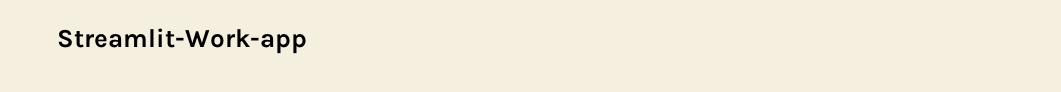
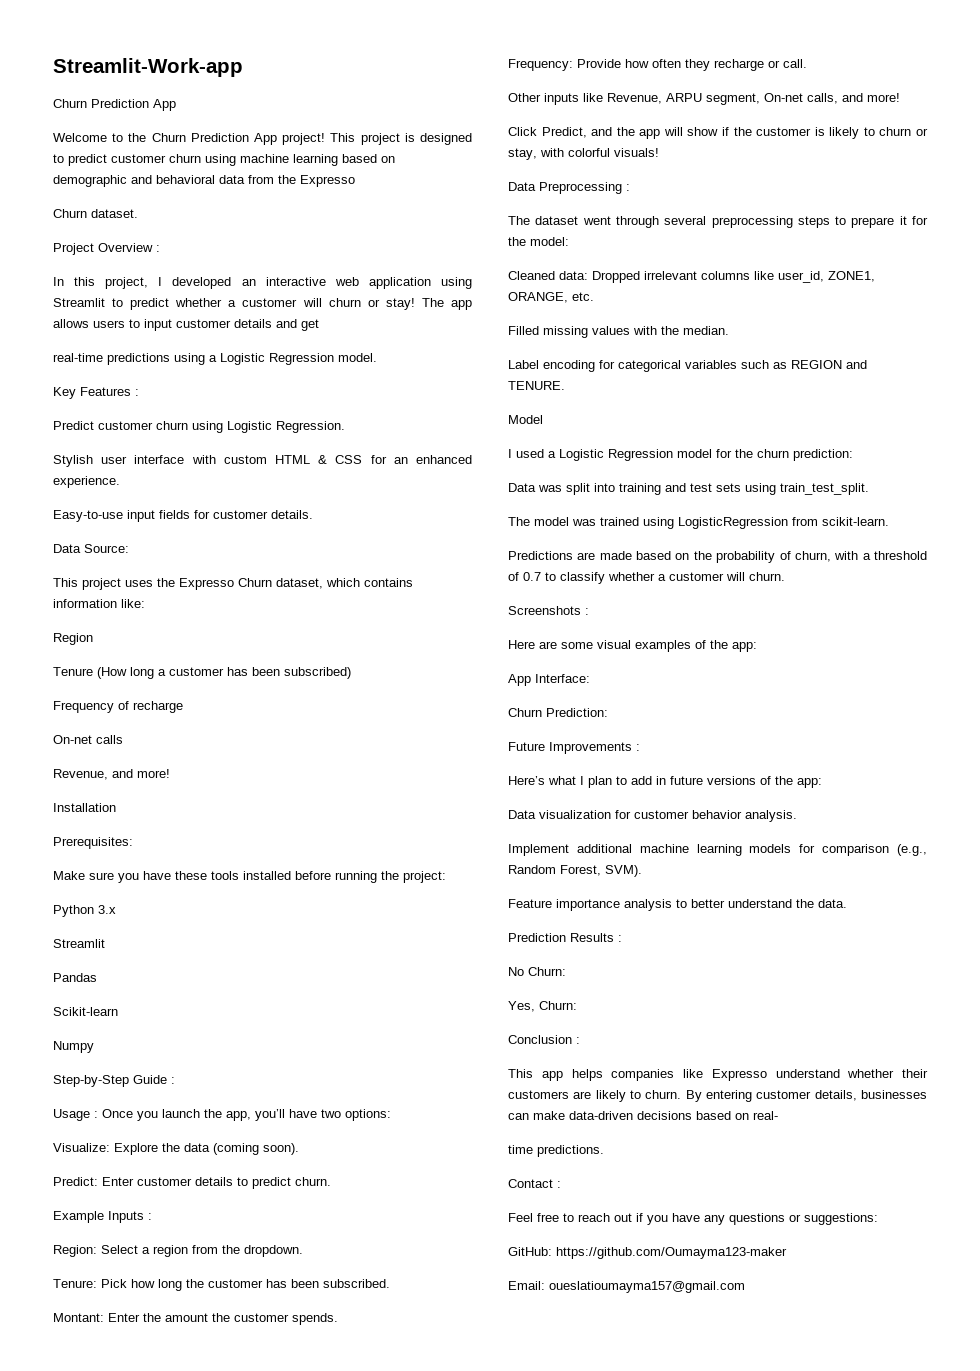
(307, 41) none -> [53,99,176,111] [53,133,472,145] [53,154,395,166] [53,175,355,187] [53,209,138,218] [53,243,160,255] [53,277,472,289] [53,298,472,310] [53,319,319,331] [53,353,377,365] [53,387,139,399] [53,421,345,433] [53,455,472,467] [53,476,120,488] [53,510,313,522] [53,544,129,553] [53,578,413,590] [53,599,145,608] [53,633,93,645] [53,667,351,679] [53,701,183,713] [53,735,123,744] [53,769,170,780] [53,803,116,812] [53,837,133,849] [53,871,446,883] [53,905,116,917] [53,939,105,948] [53,973,97,982] [53,1007,118,1016] [53,1041,94,1053] [53,1075,175,1087] [53,1109,391,1121] [53,1143,299,1155] [53,1177,331,1189] [53,1211,152,1223] [53,1245,303,1257] [53,1279,390,1291] [53,1313,338,1325] [508,59,807,71] [508,93,900,105] [508,127,928,139] [508,148,659,160] [508,182,630,194] [508,216,928,228] [508,237,569,246] [508,271,875,283] [508,292,594,303] [508,326,729,338] [508,360,867,372] [508,381,565,390] [508,415,543,424] [508,449,853,461] [508,483,869,495] [508,517,889,529] [508,551,928,563] [508,572,785,584] [508,606,589,615] [508,640,757,652] [508,674,590,686] [508,708,608,717] [508,742,640,754] [508,776,822,788] [508,810,797,822] [508,844,927,856] [508,865,642,877] [508,899,847,911] [508,933,622,942] [508,967,566,976] [508,1001,577,1012] [508,1035,580,1044] [508,1069,928,1081] [508,1090,927,1102] [508,1111,778,1120] [508,1145,604,1157] [508,1179,561,1188] [508,1213,878,1225] [508,1247,787,1259] [508,1281,745,1293] // Churn Prediction App // Welcome to the Churn Prediction App project! This project is designed to predict customer churn using machine learning based on demographic and behavioral data from the Expresso // Churn dataset. // Project Overview : // In this project, I developed an interactive web application using Streamlit to predict whether a customer will churn or stay! The app allows users to input customer details and get // real-time predictions using a Logistic Regression model. // Key Features : // Predict customer churn using Logistic Regression. // Stylish user interface with custom HTML & CSS for an enhanced experience. // Easy-to-use input fields for customer details. // Data Source: // This project uses the Expresso Churn dataset, which contains information like: // Region // Tenure (How long a customer has been subscribed) // Frequency of recharge // On-net calls // Revenue, and more! // Installation // Prerequisites: // Make sure you have these tools installed before running the project: // Python 3.x // Streamlit // Pandas // Scikit-learn // Numpy // Step-by-Step Guide : // Usage : Once you launch the app, you’ll have two options: // Visualize: Explore the data (coming soon). // Predict: Enter customer details to predict churn. // Example Inputs : // Region: Select a region from the dropdown. // Tenure: Pick how long the customer has been subscribed. // Montant: Enter the amount the customer spends. // Frequency: Provide how often they recharge or call. // Other inputs like Revenue, ARPU segment, On-net calls, and more! // Click Predict, and the app will show if the customer is likely to churn or stay, with colorful visuals! // Data Preprocessing : // The dataset went through several preprocessing steps to prepare it for the model: // Cleaned data: Dropped irrelevant columns like user_id, ZONE1, ORANGE, etc. // Filled missing values with the median. // Label encoding for categorical variables such as REGION and TENURE. // Model // I used a Logistic Regression model for the churn prediction: // Data was split into training and test sets using train_test_split. // The model was trained using LogisticRegression from scikit-learn. // Predictions are made based on the probability of churn, with a threshold of 0.7 to classify whether a customer will churn. // Screenshots : // Here are some visual examples of the app: // App Interface: // Churn Prediction: // Future Improvements : // Here’s what I plan to add in future versions of the app: // Data visualization for customer behavior analysis. // Implement additional machine learning models for comparison (e.g., Random Forest, SVM). // Feature importance analysis to better understand the data. // Prediction Results : // No Churn: // Yes, Churn: // Conclusion : // This app helps companies like Expresso understand whether their customers are likely to churn. By entering customer details, businesses can make data-driven decisions based on real- // time predictions. // Contact : // Feel free to reach out if you have any questions or suggestions: // GitHub: https://github.com/Oumayma123-maker // Email: oueslatioumayma157@gmail.com

